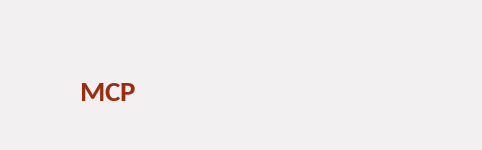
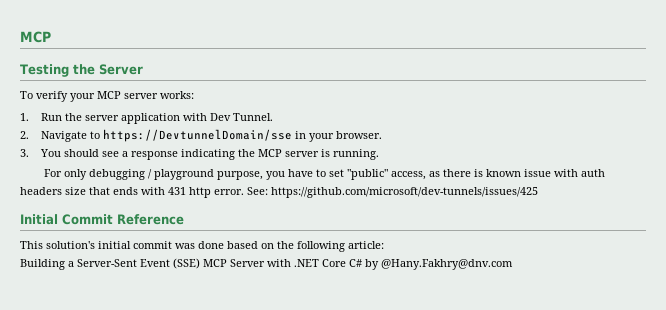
[80,83,135,101] MCP -> [20,31,51,43] [20,64,143,77] [20,91,194,102] [20,113,273,124] [20,129,382,142] [20,149,379,160] [44,169,606,180] [20,187,538,198] [20,214,184,225] [20,241,384,252] [20,258,513,270] MCP // Testing the Server // To verify your MCP server works: // 1. Run the server application with Dev Tunnel. // 2. Navigate to https://DevtunnelDomain/sse in your browser. // 3. You should see a response indicating the MCP server is running. // For only debugging / playground purpose, you have to set "public" access, as there is known issue with auth headers size that ends with 431 http error. See: https://github.com/microsoft/dev-tunnels/issues/425 // Initial Commit Reference // This solution's initial commit was done based on the following article: // Building a Server-Sent Event (SSE) MCP Server with .NET Core C# by @Hany.Fakhry@dnv.com

